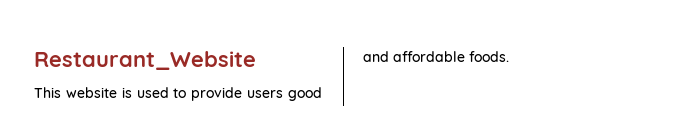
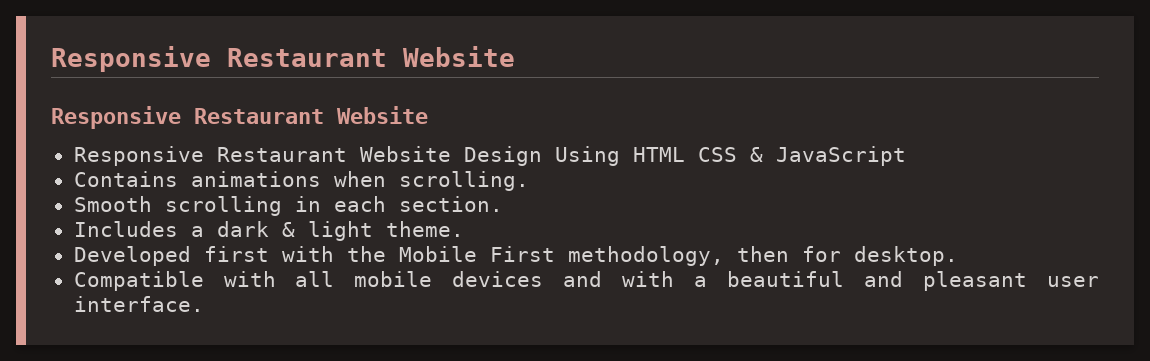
[34,51,256,70] [34,87,322,101] [363,51,509,62] Restaurant_Website // This website is used to provide users good and affordable foods. -> [51,46,515,72] [51,106,428,129] [73,146,906,166] [73,171,529,191] [73,196,503,216] [73,221,464,241] [73,246,958,266] [73,271,1100,291] [73,296,204,312] Responsive Restaurant Website // Responsive Restaurant Website // Responsive Restaurant Website Design Using HTML CSS & JavaScript // Contains animations when scrolling. // Smooth scrolling in each section. // Includes a dark & light theme. // Developed first with the Mobile First methodology, then for desktop. // Compatible with all mobile devices and with a beautiful and pleasant user interface.

